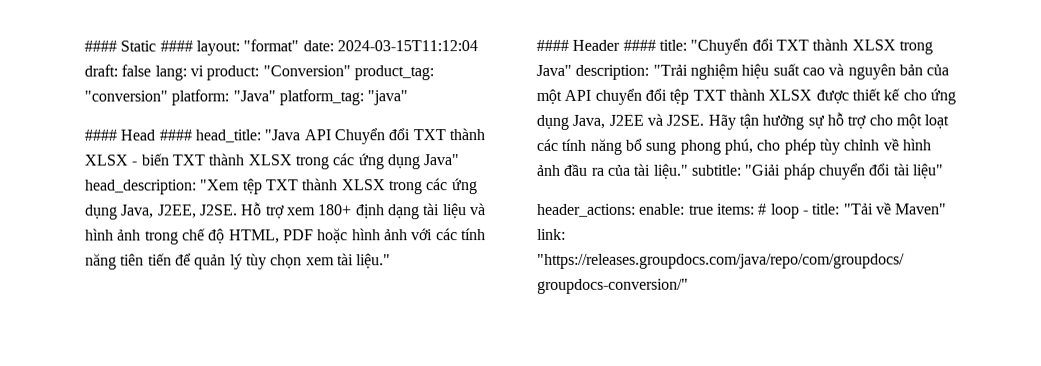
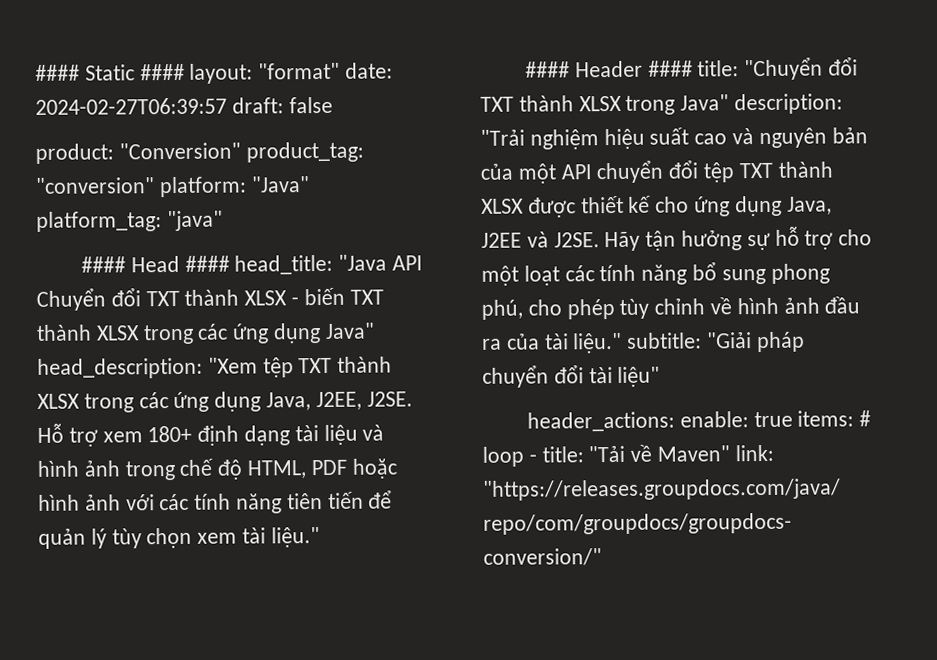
[336,40,478,52] 2024-03-15T11:12:04 -> [35,97,227,115] 2024-02-27T06:39:57
[154,65,204,81] lang: vi -> (333, 105) //

